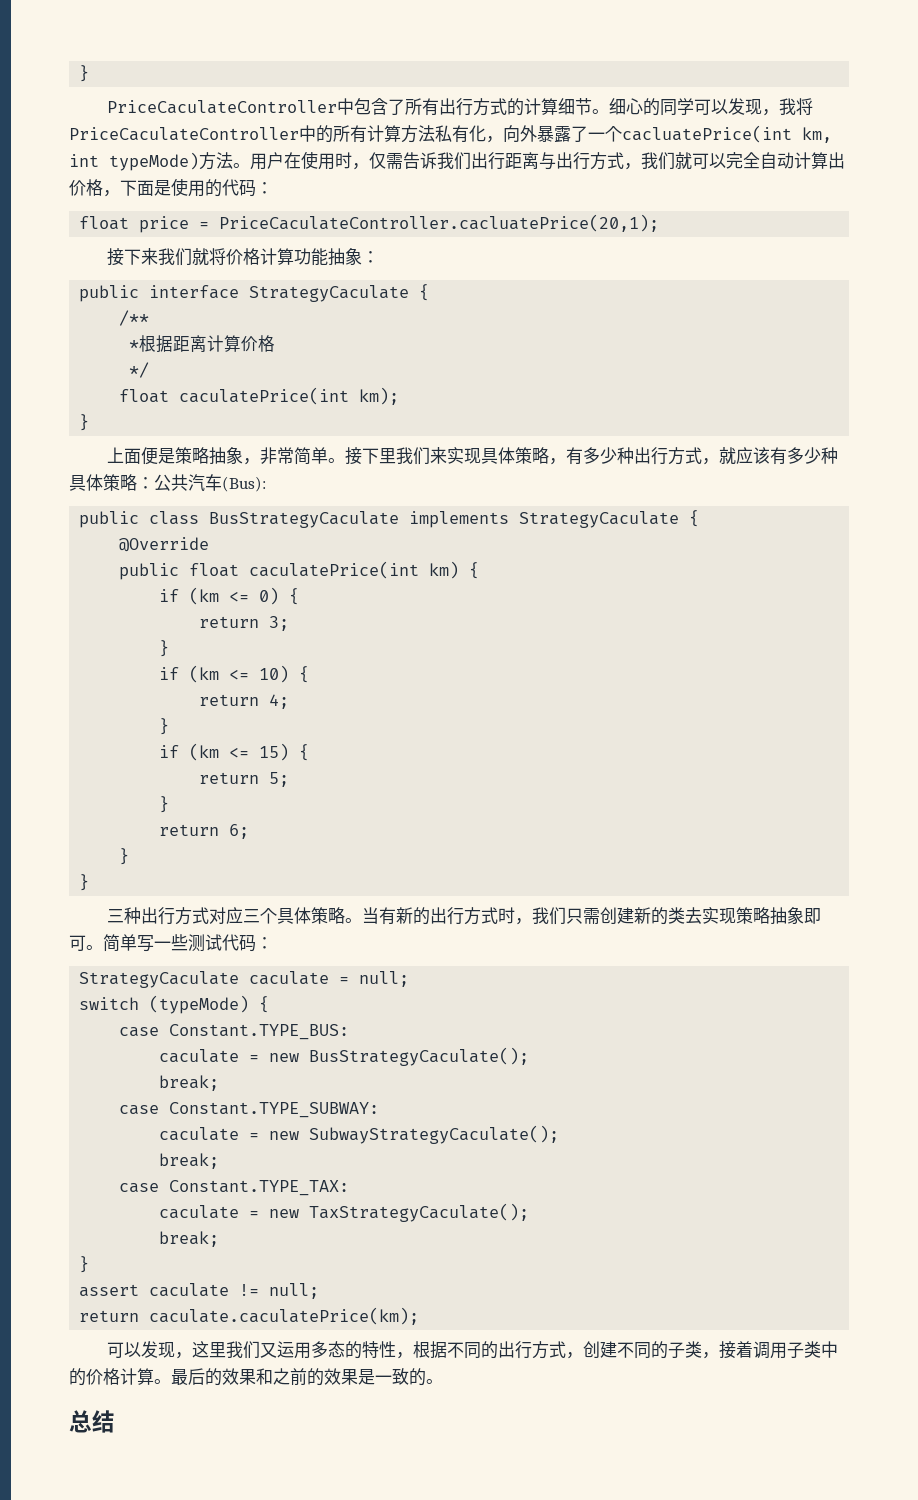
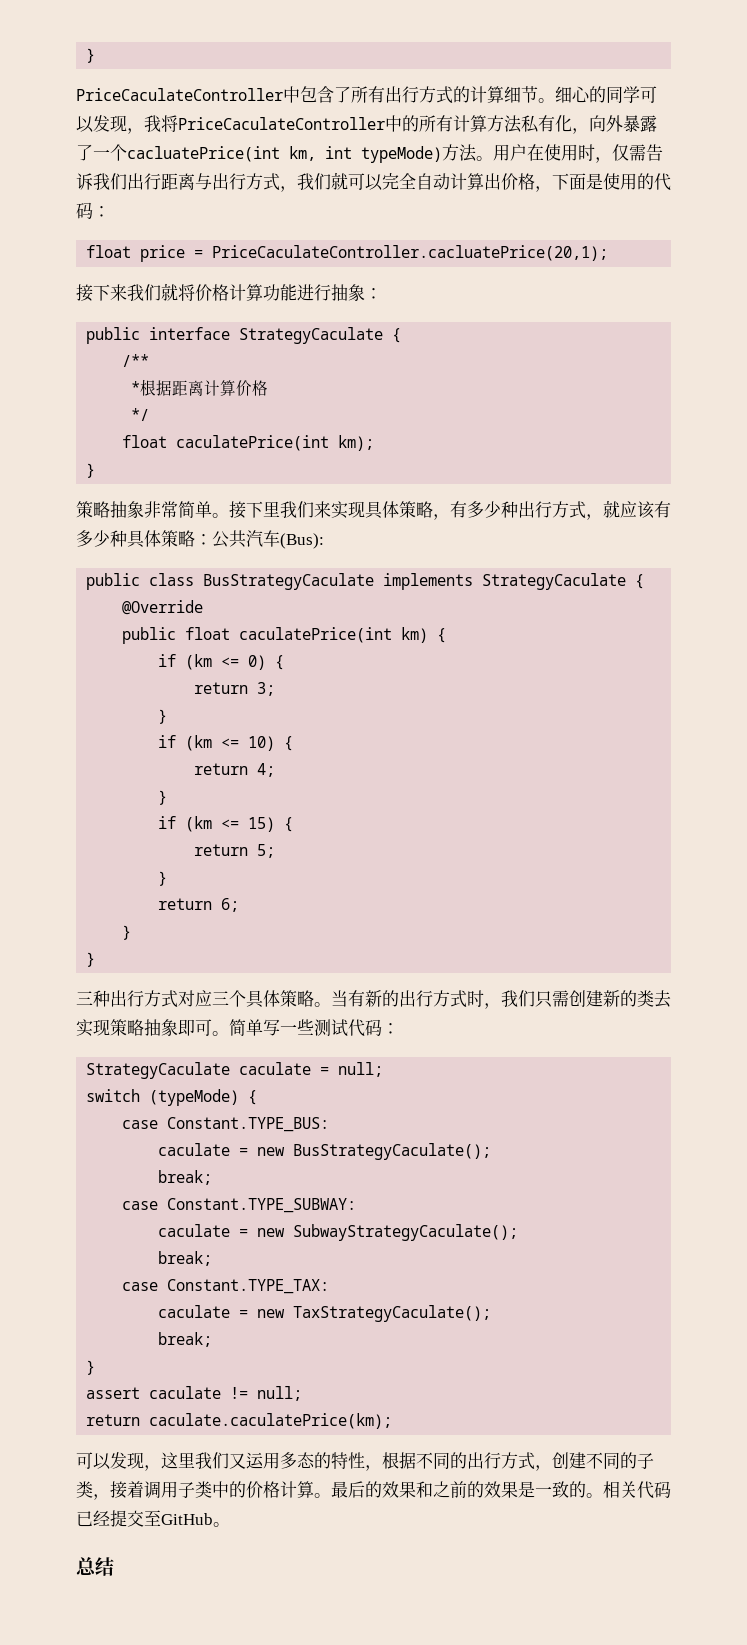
(328, 257) none -> [297,284,331,301] 进行
[106,447,260,465] 上面便是策略抽象， -> [76,501,144,518] 策略抽象
(443, 1381) none -> [603,1481,671,1499] [76,1510,230,1527] 相关代码已经提交至GitHub。

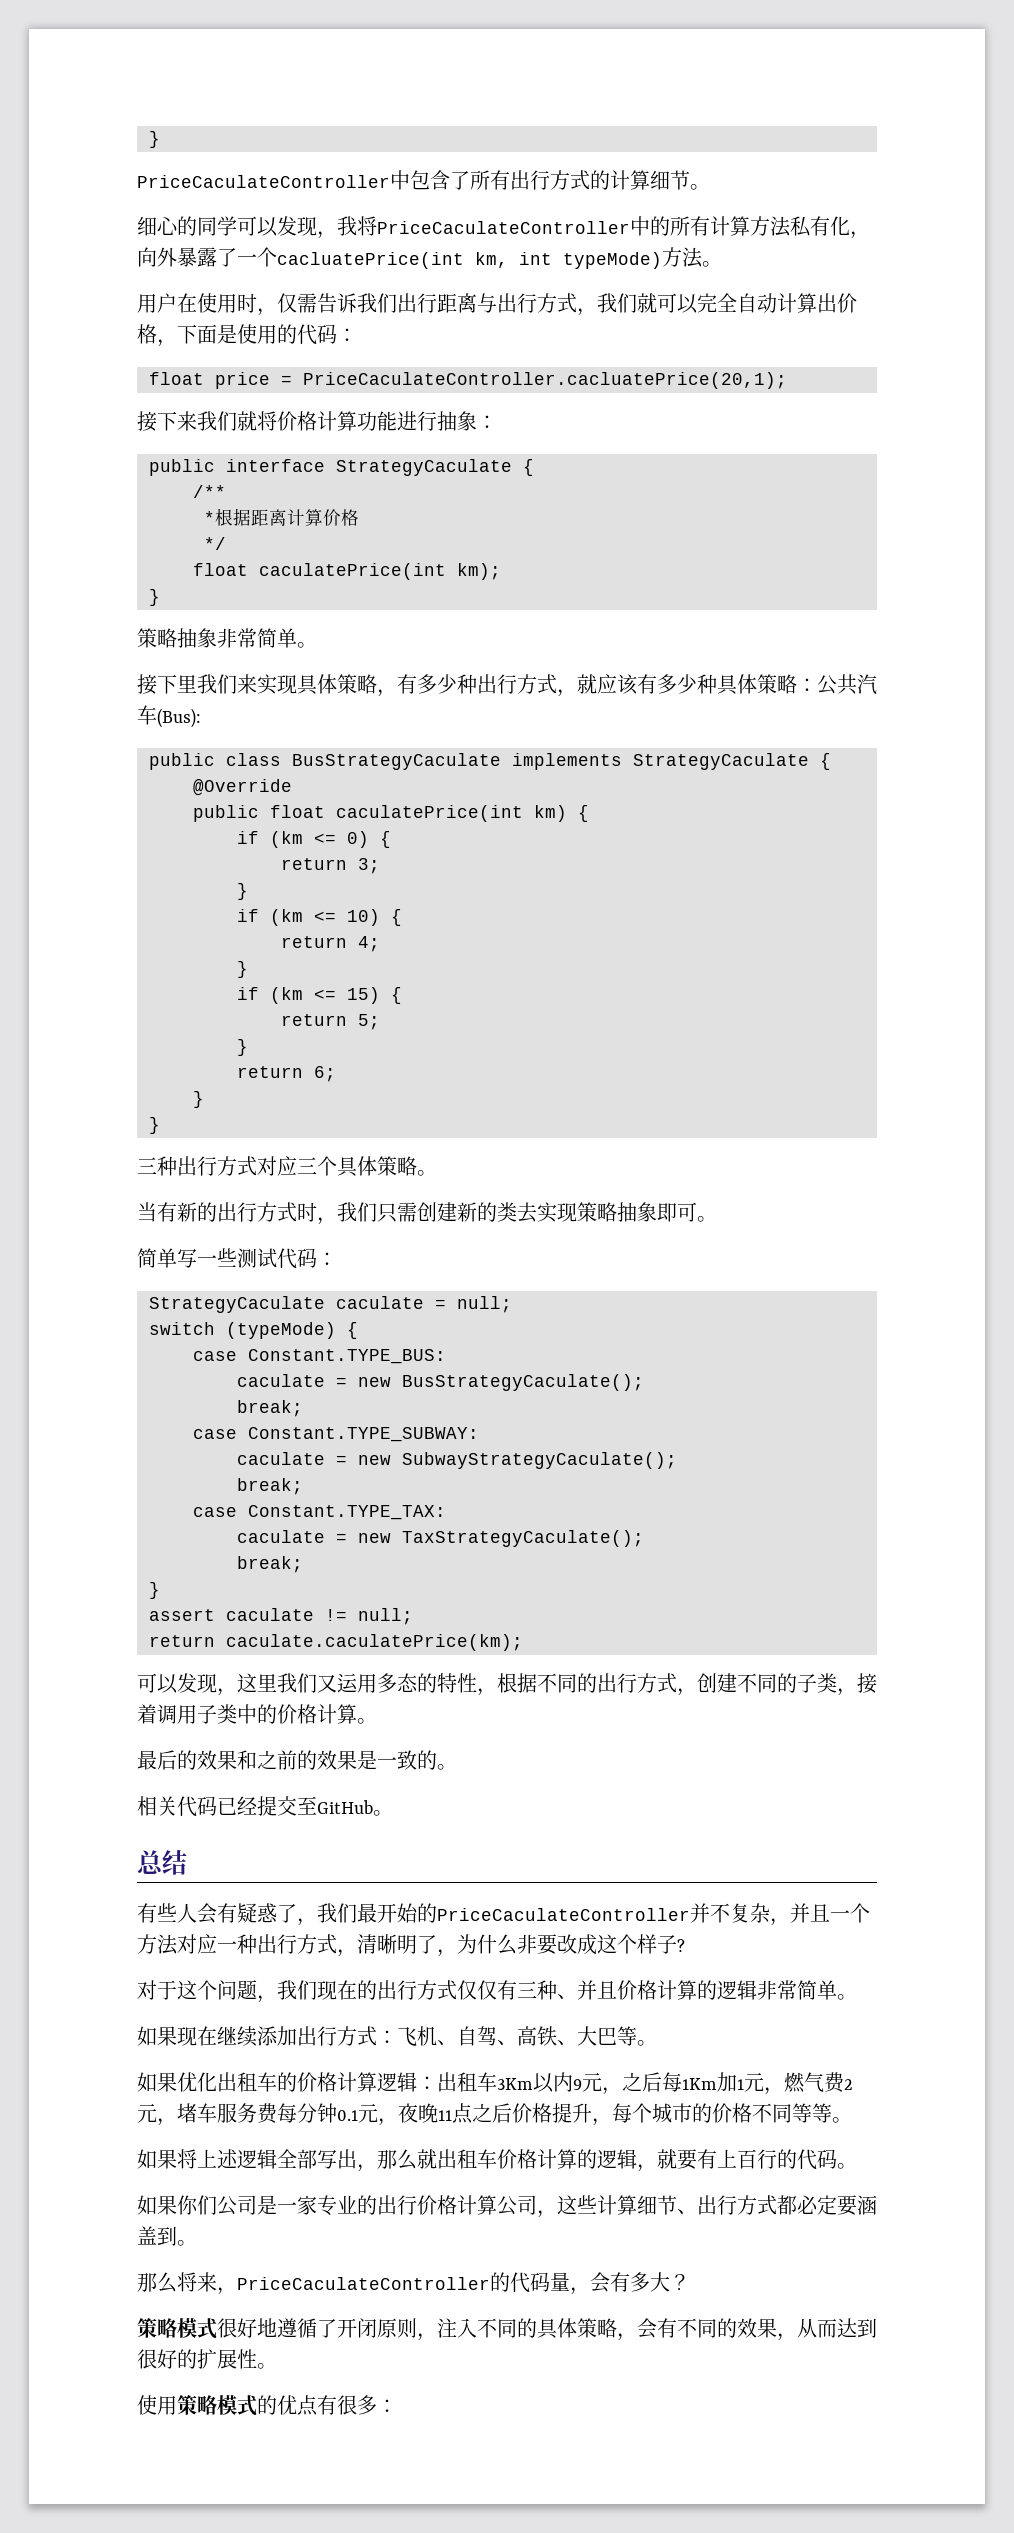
(555, 100) none -> (710, 187) //
(493, 158) none -> (722, 264) //
(229, 515) none -> (317, 645) //
(331, 1004) none -> (437, 1173) //
(229, 1033) none -> (717, 1219) //
(331, 1495) none -> (377, 1721) //
(603, 1495) none -> (457, 1767) //
(114, 1566) none -> [137,1903,870,1926] [137,1934,685,1957] [137,1980,857,2003] [137,2026,657,2047] [137,2072,853,2095] [137,2103,852,2126] [137,2149,857,2172] [137,2195,877,2218] [137,2226,197,2246] [137,2272,690,2295] [137,2318,877,2341] [137,2349,277,2369] [137,2395,397,2416] // 有些人会有疑惑了，我们最开始的PriceCaculateController并不复杂，并且一个方法对应一种出行方式，清晰明了，为什么非要改成这个样子? // 对于这个问题，我们现在的出行方式仅仅有三种、并且价格计算的逻辑非常简单。 // 如果现在继续添加出行方式：飞机、自驾、高铁、大巴等。 // 如果优化出租车的价格计算逻辑：出租车3Km以内9元，之后每1Km加1元，燃气费2元，堵车服务费每分钟0.1元，夜晚11点之后价格提升，每个城市的价格不同等等。 // 如果将上述逻辑全部写出，那么就出租车价格计算的逻辑，就要有上百行的代码。 // 如果你们公司是一家专业的出行价格计算公司，这些计算细节、出行方式都必定要涵盖到。 // 那么将来，PriceCaculateController的代码量，会有多大？ // 策略模式很好地遵循了开闭原则，注入不同的具体策略，会有不同的效果，从而达到很好的扩展性。 // 使用策略模式的优点有很多：

